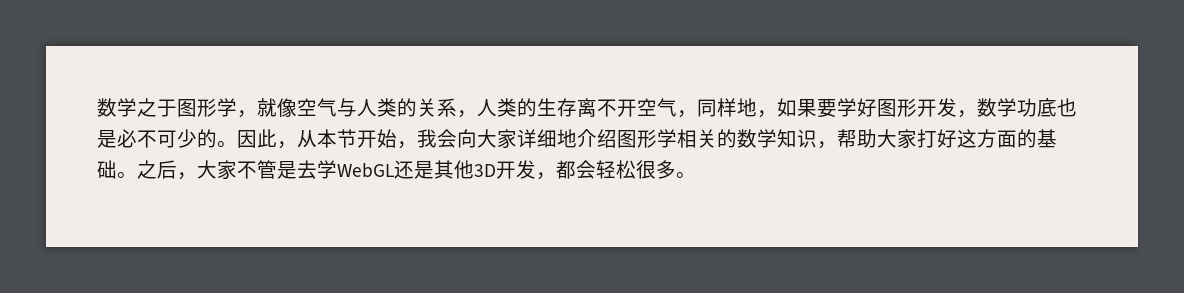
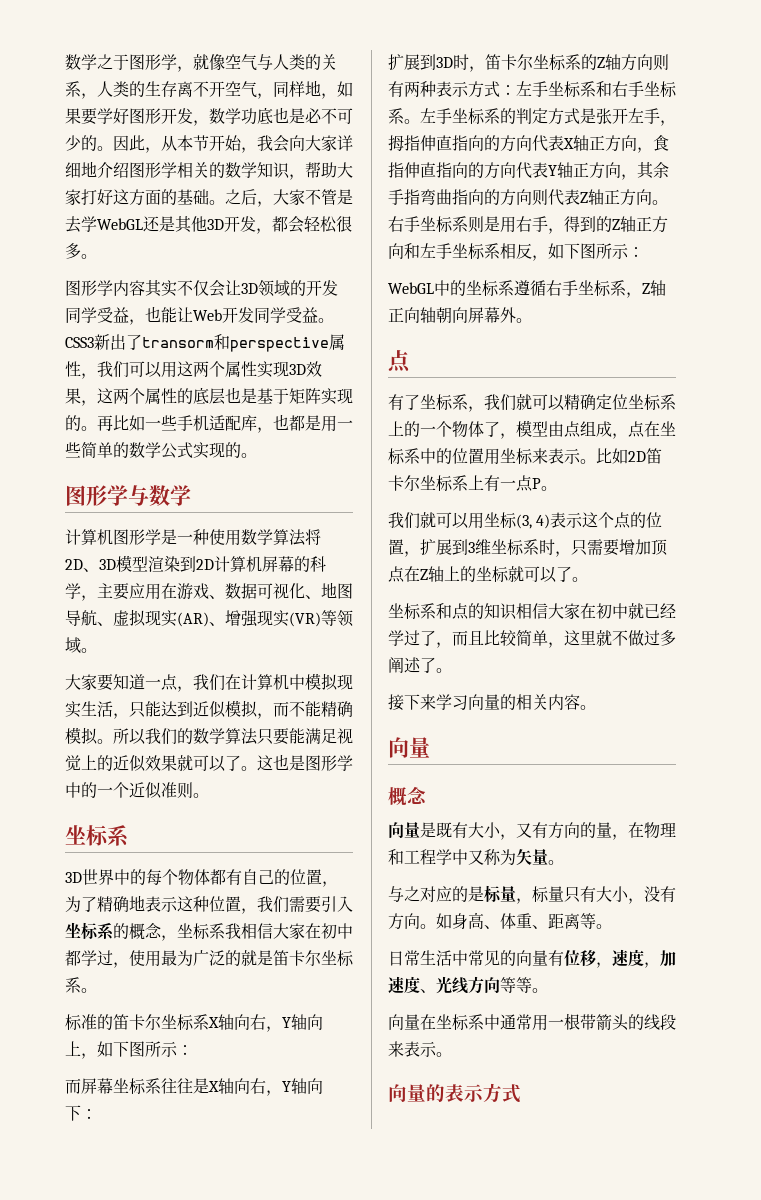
(696, 175) none -> [65,280,338,297] [65,306,334,325] [65,334,345,352] [65,361,322,379] [65,387,353,406] [65,414,353,433] [65,442,257,459] [65,485,191,506] [65,529,321,546] [65,555,326,572] [65,582,353,601] [65,609,354,627] [65,637,97,653] [65,673,353,692] [65,700,353,719] [65,727,353,745] [65,754,353,772] [65,782,209,799] [65,825,129,847] [65,869,338,887] [65,895,353,914] [65,922,353,941] [65,950,354,968] [65,977,97,993] [65,1014,323,1032] [65,1041,193,1059] [65,1078,323,1096] [65,1105,97,1121] [388,54,669,72] [388,81,677,98] [388,108,676,126] [388,135,669,153] [388,162,669,180] [388,189,668,206] [388,216,668,234] [388,243,644,261] [388,280,666,298] [388,307,532,323] [388,350,411,373] [388,394,676,412] [388,420,676,439] [388,448,662,465] [388,475,557,492] [388,512,663,529] [388,539,668,557] [388,566,588,583] [388,603,676,620] [388,630,676,648] [388,657,452,673] [388,694,596,711] [388,737,430,758] [388,786,427,806] [388,822,676,840] [388,849,564,865] [388,885,676,904] [388,912,612,930] [388,949,676,968] [388,976,548,994] [388,1013,676,1031] [388,1041,452,1057] [388,1083,521,1103] // 图形学内容其实不仅会让3D领域的开发同学受益，也能让Web开发同学受益。CSS3新出了transorm和perspective属性，我们可以用这两个属性实现3D效果，这两个属性的底层也是基于矩阵实现的。再比如一些手机适配库，也都是用一些简单的数学公式实现的。 // 图形学与数学 // 计算机图形学是一种使用数学算法将2D、3D模型渲染到2D计算机屏幕的科学，主要应用在游戏、数据可视化、地图导航、虚拟现实(AR)、增强现实(VR)等领域。 // 大家要知道一点，我们在计算机中模拟现实生活，只能达到近似模拟，而不能精确模拟。所以我们的数学算法只要能满足视觉上的近似效果就可以了。这也是图形学中的一个近似准则。 // 坐标系 // 3D世界中的每个物体都有自己的位置，为了精确地表示这种位置，我们需要引入坐标系的概念，坐标系我相信大家在初中都学过，使用最为广泛的就是笛卡尔坐标系。 // 标准的笛卡尔坐标系X轴向右，Y轴向上，如下图所示： // 而屏幕坐标系往往是X轴向右，Y轴向下： // 扩展到3D时，笛卡尔坐标系的Z轴方向则有两种表示方式：左手坐标系和右手坐标系。左手坐标系的判定方式是张开左手，拇指伸直指向的方向代表X轴正方向，食指伸直指向的方向代表Y轴正方向，其余手指弯曲指向的方向则代表Z轴正方向。右手坐标系则是用右手，得到的Z轴正方向和左手坐标系相反，如下图所示： // WebGL中的坐标系遵循右手坐标系，Z轴正向轴朝向屏幕外。 // 点 // 有了坐标系，我们就可以精确定位坐标系上的一个物体了，模型由点组成，点在坐标系中的位置用坐标来表示。比如2D笛卡尔坐标系上有一点P。 // 我们就可以用坐标(3, 4)表示这个点的位置，扩展到3维坐标系时，只需要增加顶点在Z轴上的坐标就可以了。 // 坐标系和点的知识相信大家在初中就已经学过了，而且比较简单，这里就不做过多阐述了。 // 接下来学习向量的相关内容。 // 向量 // 概念 // 向量是既有大小，又有方向的量，在物理和工程学中又称为矢量。 // 与之对应的是标量，标量只有大小，没有方向。如身高、体重、距离等。 // 日常生活中常见的向量有位移，速度，加速度、光线方向等等。 // 向量在坐标系中通常用一根带箭头的线段来表示。 // 向量的表示方式

